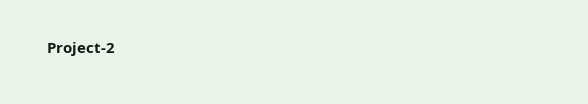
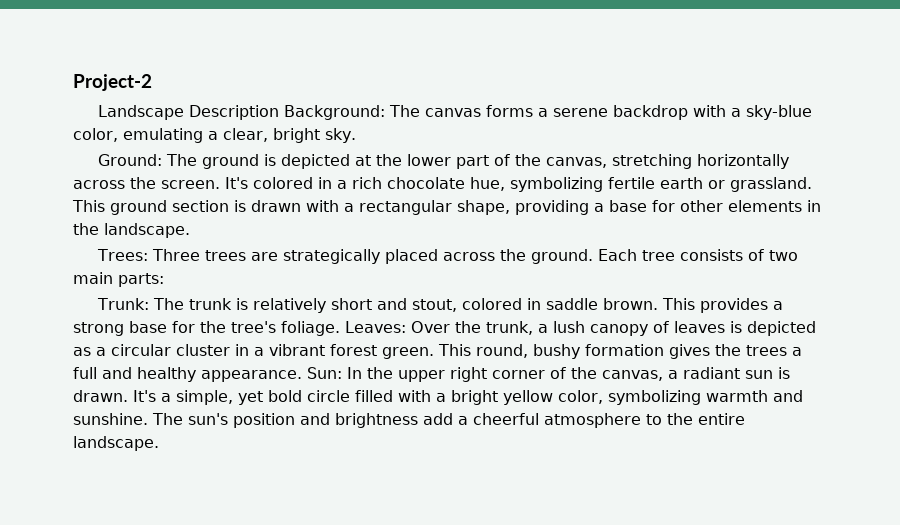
(115, 49) none -> [98,105,813,120] [73,128,356,143] [98,154,790,169] [73,177,812,192] [72,200,821,215] [73,223,190,238] [97,249,799,264] [73,272,164,287] [97,298,784,313] [73,321,816,336] [73,344,802,359] [73,367,790,382] [73,390,803,405] [73,413,745,428] [73,436,159,451] // Landscape Description Background: The canvas forms a serene backdrop with a sky-blue color, emulating a clear, bright sky. // Ground: The ground is depicted at the lower part of the canvas, stretching horizontally across the screen. It's colored in a rich chocolate hue, symbolizing fertile earth or grassland. This ground section is drawn with a rectangular shape, providing a base for other elements in the landscape. // Trees: Three trees are strategically placed across the ground. Each tree consists of two main parts: // Trunk: The trunk is relatively short and stout, colored in saddle brown. This provides a strong base for the tree's foliage. Leaves: Over the trunk, a lush canopy of leaves is depicted as a circular cluster in a vibrant forest green. This round, bushy formation gives the trees a full and healthy appearance. Sun: In the upper right corner of the canvas, a radiant sun is drawn. It's a simple, yet bold circle filled with a bright yellow color, symbolizing warmth and sunshine. The sun's position and brightness add a cheerful atmosphere to the entire landscape.

